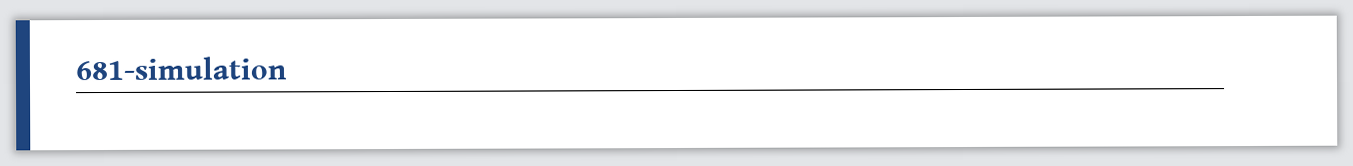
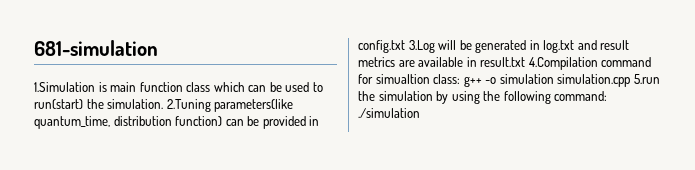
(287, 68) none -> [34,82,323,92] [34,99,294,112] [34,116,320,129] [358,40,630,53] [358,57,652,70] [358,74,660,87] [358,91,608,104] [358,108,420,118] // 1.Simulation is main function class which can be used to run(start) the simulation. 2.Tuning parameters(like quantum_time, distribution function) can be provided in config.txt 3.Log will be generated in log.txt and result metrics are available in result.txt 4.Compilation command for simualtion class: g++ -o simulation simulation.cpp 5.run the simulation by using the following command: ./simulation

